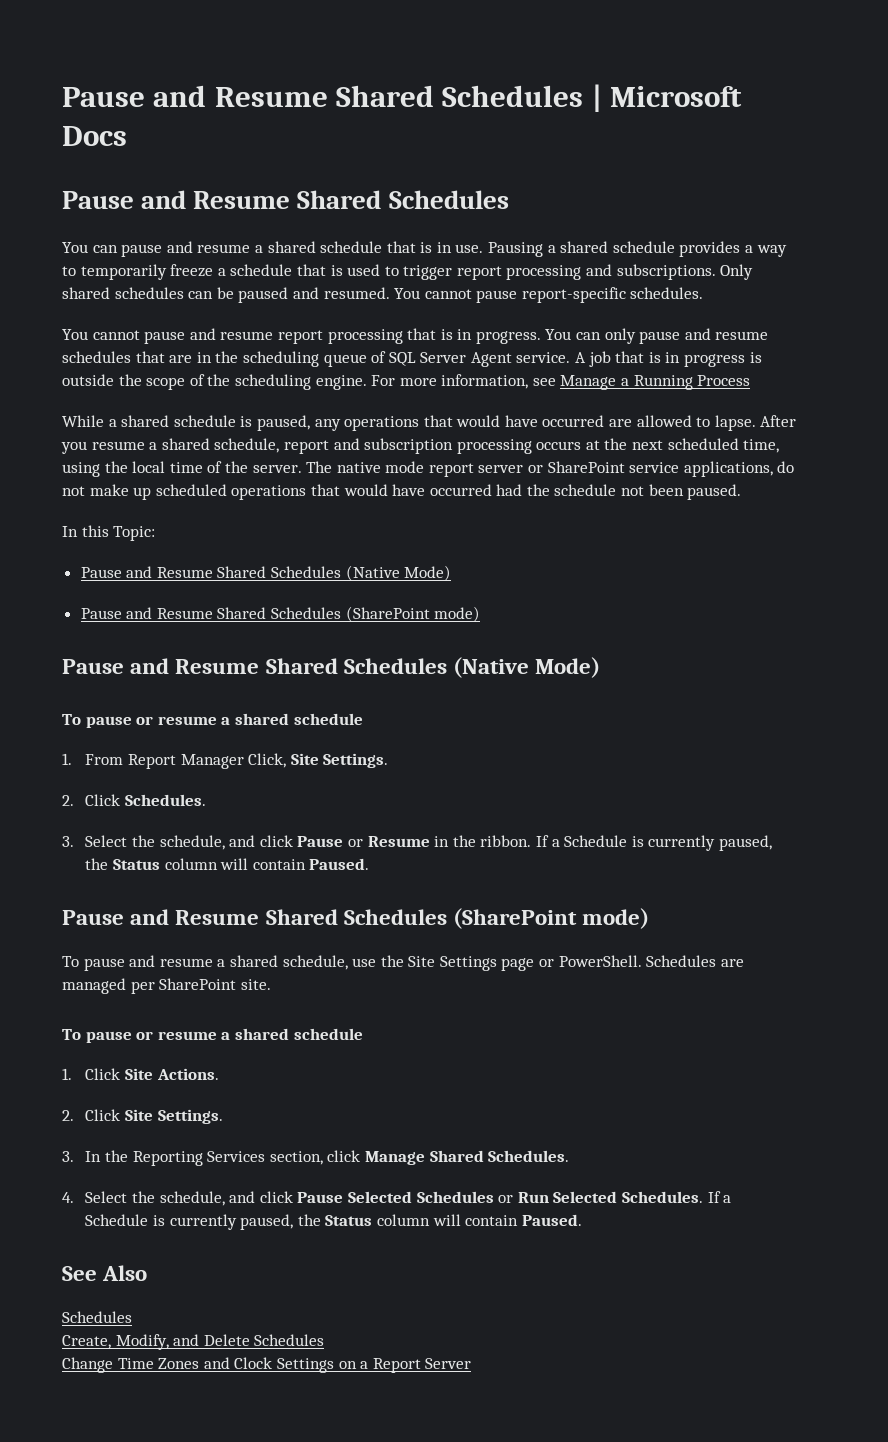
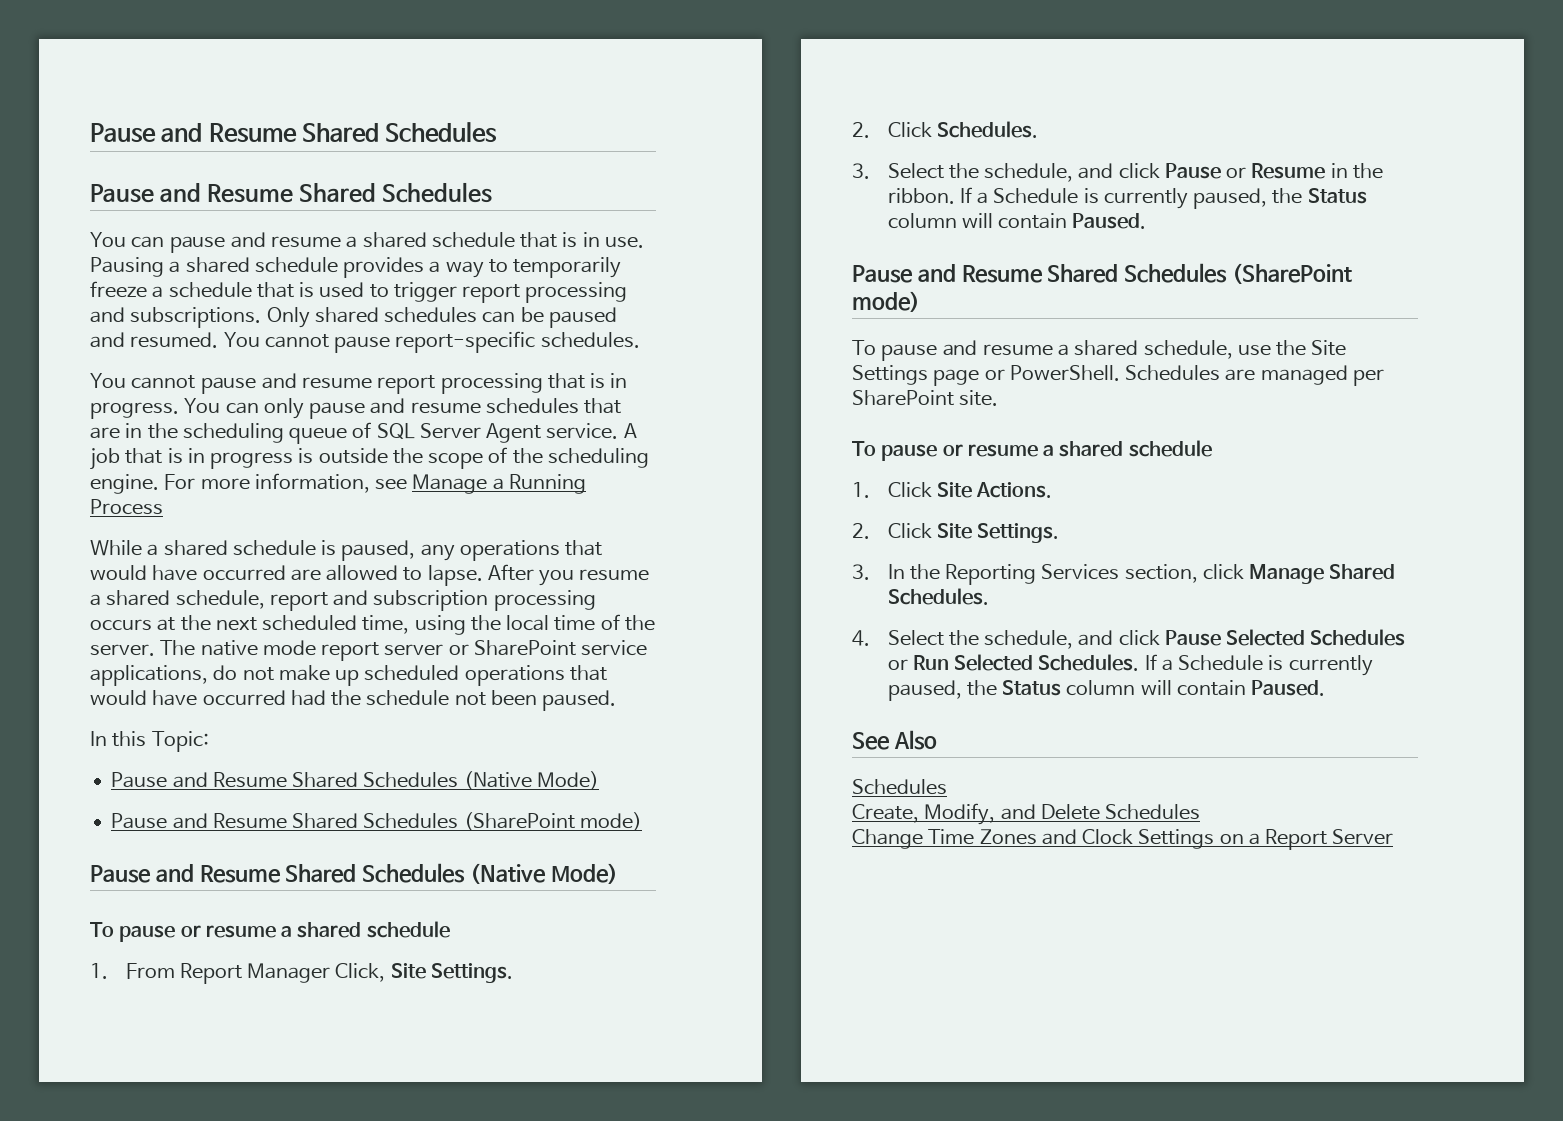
[62,84,743,112] [62,126,127,146] Pause and Resume Shared Schedules | Microsoft Docs -> [90,122,498,143] Pause and Resume Shared Schedules

